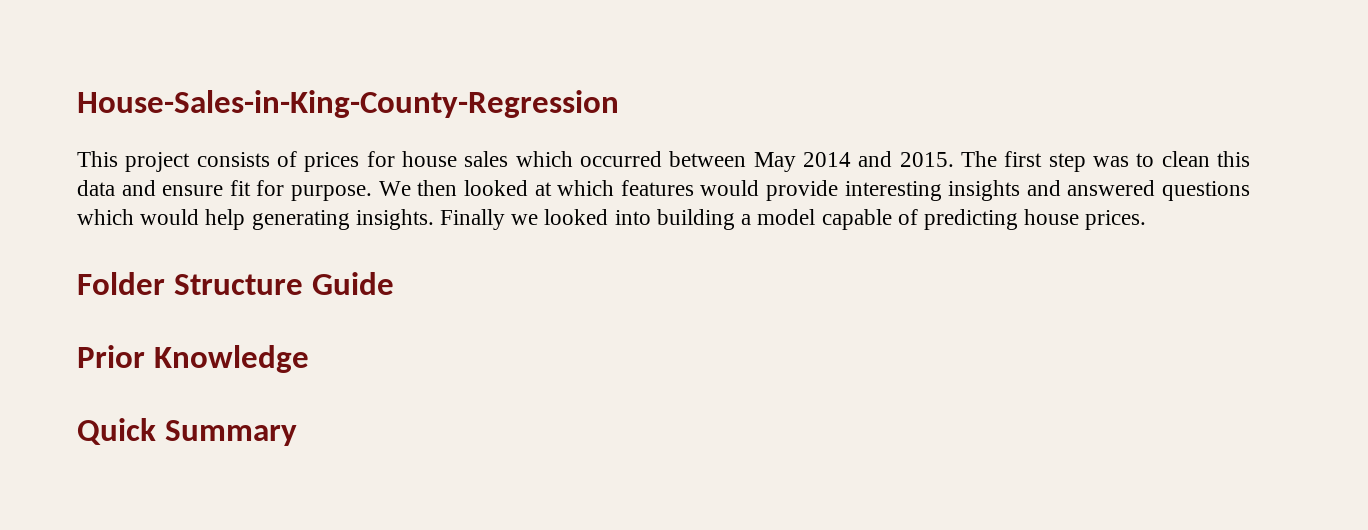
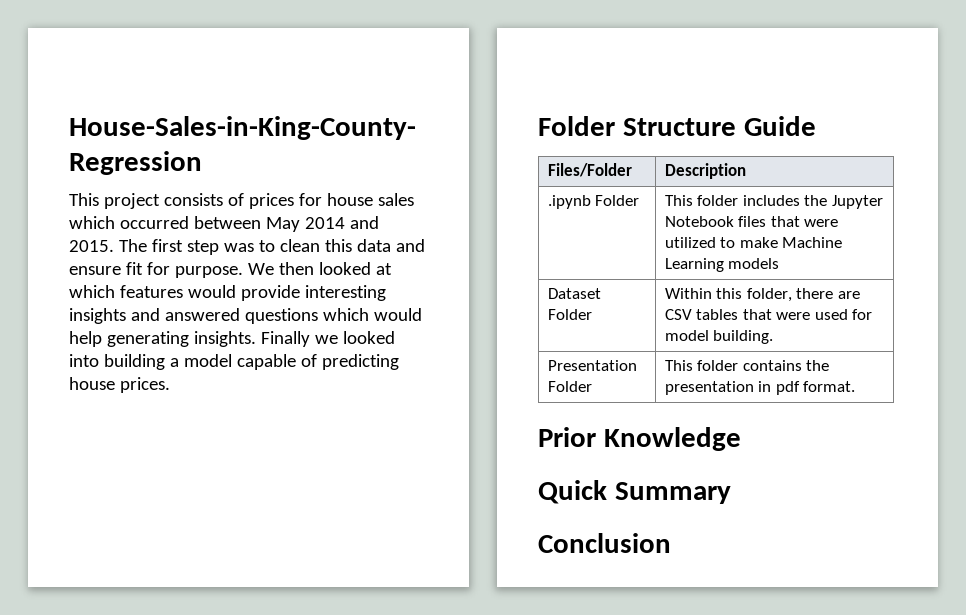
(394, 283) none -> [547,163,632,177] [664,163,746,179] [547,195,640,209] [664,195,883,209] [664,216,839,227] [664,237,843,248] [664,258,780,272] [547,288,601,299] [547,309,592,320] [664,288,860,302] [664,309,873,320] [664,330,774,344] [547,360,637,371] [547,381,592,392] [664,360,830,371] [664,381,856,395] // Files/Folder | Description // .ipynb Folder | This folder includes the Jupyter Notebook files that were utilized to make Machine Learning models // Dataset Folder | Within this folder, there are CSV tables that were used for model building. // Presentation Folder | This folder contains the presentation in pdf format.
(297, 433) none -> [538,533,671,553] // Conclusion

